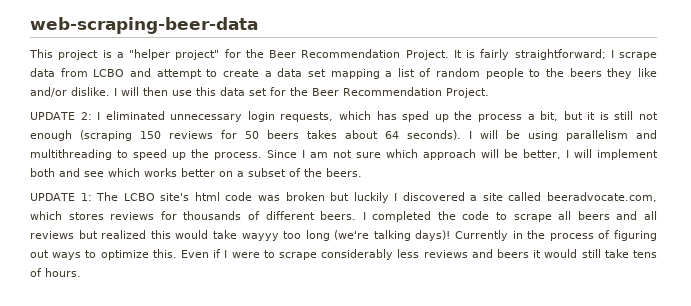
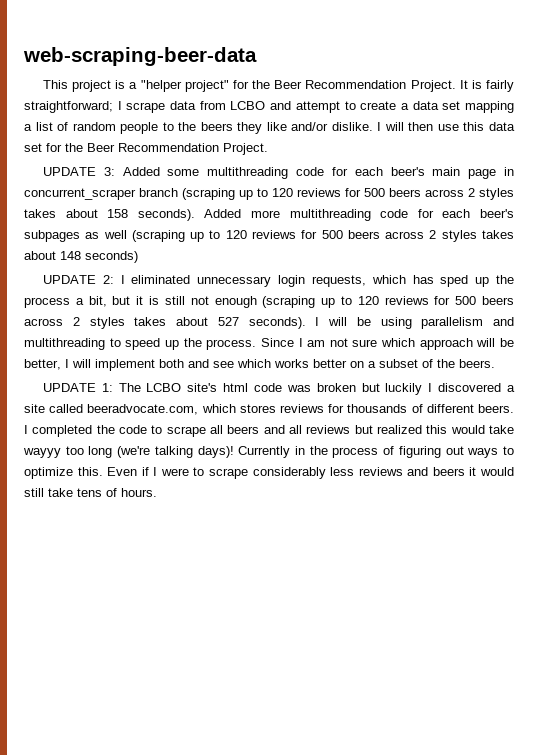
(489, 93) none -> [42,167,514,179] [24,188,514,200] [24,209,514,221] [24,230,514,242] [24,251,138,263] // UPDATE 3: Added some multithreading code for each beer's main page in concurrent_scraper branch (scraping up to 120 reviews for 500 beers across 2 styles takes about 158 seconds). Added more multithreading code for each beer's subpages as well (scraping up to 120 reviews for 500 beers across 2 styles takes about 148 seconds)
[140,130,399,139] 150 reviews for 50 beers takes about 64 -> [321,296,514,308] [24,317,239,329] up to 120 reviews for 500 beers across 2 styles takes about 527

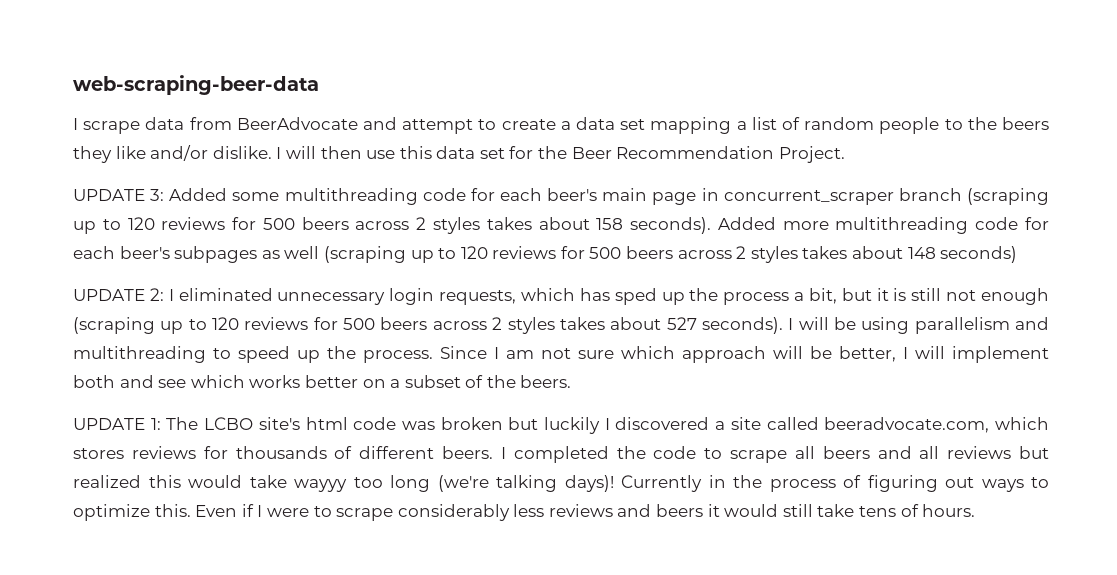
[42,80,514,92] [24,101,113,113] This project is a "helper project" for the Beer Recommendation Project. It is fairly straightforward; -> (319, 85) none
[230,101,266,110] LCBO -> [236,117,358,130] BeerAdvocate

